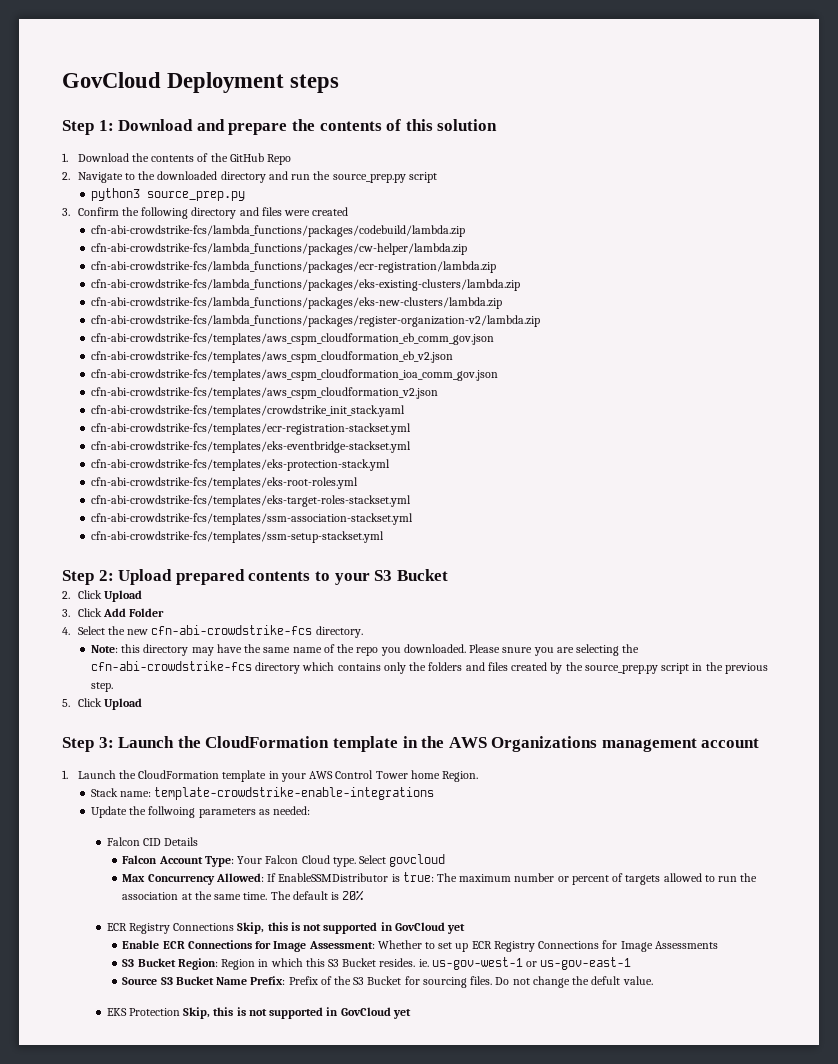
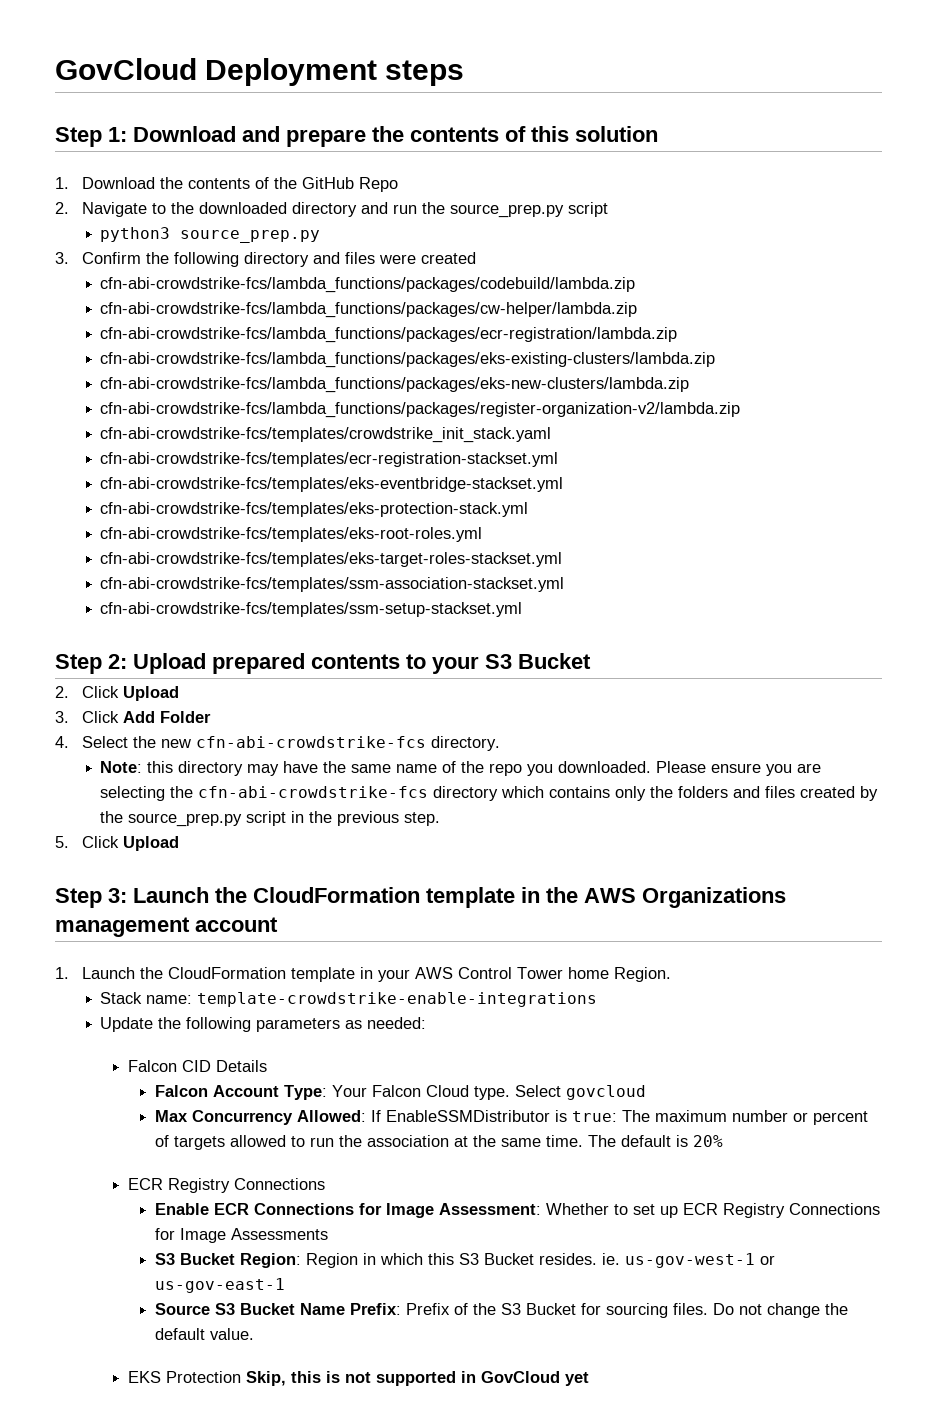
[90,333,494,345] [90,351,453,363] [90,369,498,381] [90,387,438,399] // cfn-abi-crowdstrike-fcs/templates/aws_cspm_cloudformation_eb_comm_gov.json // cfn-abi-crowdstrike-fcs/templates/aws_cspm_cloudformation_eb_v2.json // cfn-abi-crowdstrike-fcs/templates/aws_cspm_cloudformation_ioa_comm_gov.json // cfn-abi-crowdstrike-fcs/templates/aws_cspm_cloudformation_v2.json -> (741, 410) none
[502,647,533,653] snure -> [711,763,762,773] ensure
[148,806,196,818] follwoing -> [186,1017,252,1032] following
[237,922,466,934] Skip, this is not supported in GovCloud yet -> (325, 1184) none
[591,976,621,985] defult -> [154,1328,205,1340] default

